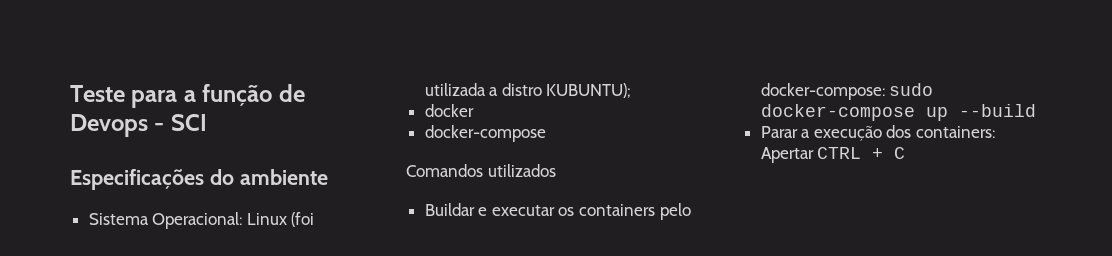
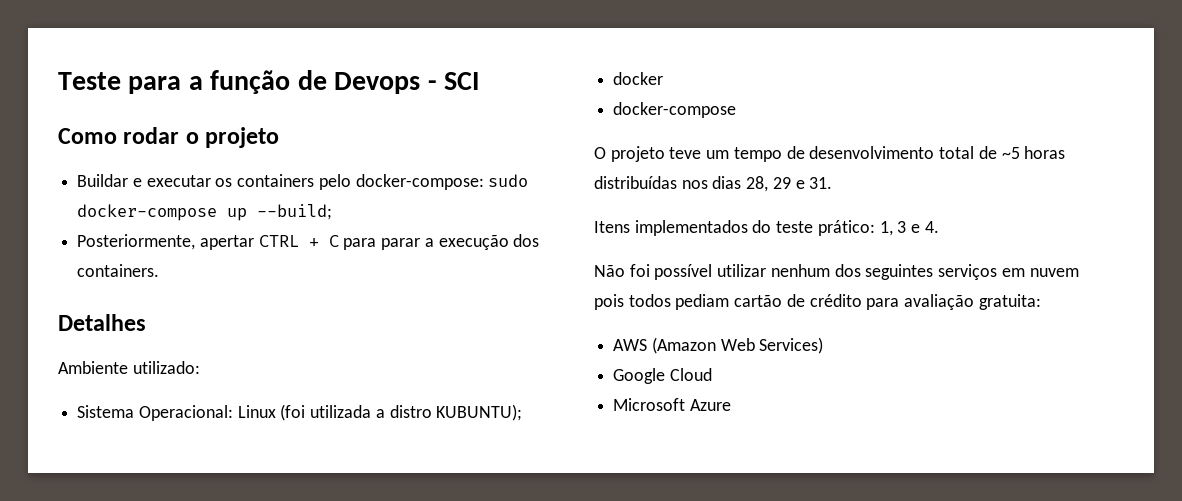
[70,169,328,190] Especificações do ambiente -> [58,127,280,148] [77,174,529,190] [77,204,333,221] [77,234,540,250] [77,264,160,277] [58,314,146,331] [58,361,200,374] Como rodar o projeto // Buildar e executar os containers pelo docker-compose: sudo docker-compose up --build; // Posteriormente, apertar CTRL + C para parar a execução dos containers. // Detalhes // Ambiente utilizado:
[406,164,556,177] [424,203,691,220] [760,83,934,100] [760,104,1036,121] [760,125,996,141] [760,147,906,163] Comandos utilizados // Buildar e executar os containers pelo docker-compose: sudo docker-compose up --build // Parar a execução dos containers: Apertar CTRL + C -> [594,146,1066,162] [594,176,833,192] [594,220,939,236] [594,264,1079,280] [594,294,1041,310] [613,337,824,354] [613,368,712,384] [613,398,731,411] O projeto teve um tempo de desenvolvimento total de ~5 horas distribuídas nos dias 28, 29 e 31. // Itens implementados do teste prático: 1, 3 e 4. // Não foi possível utilizar nenhum dos seguintes serviços em nuvem pois todos pediam cartão de crédito para avaliação gratuita: // AWS (Amazon Web Services) // Google Cloud // Microsoft Azure

